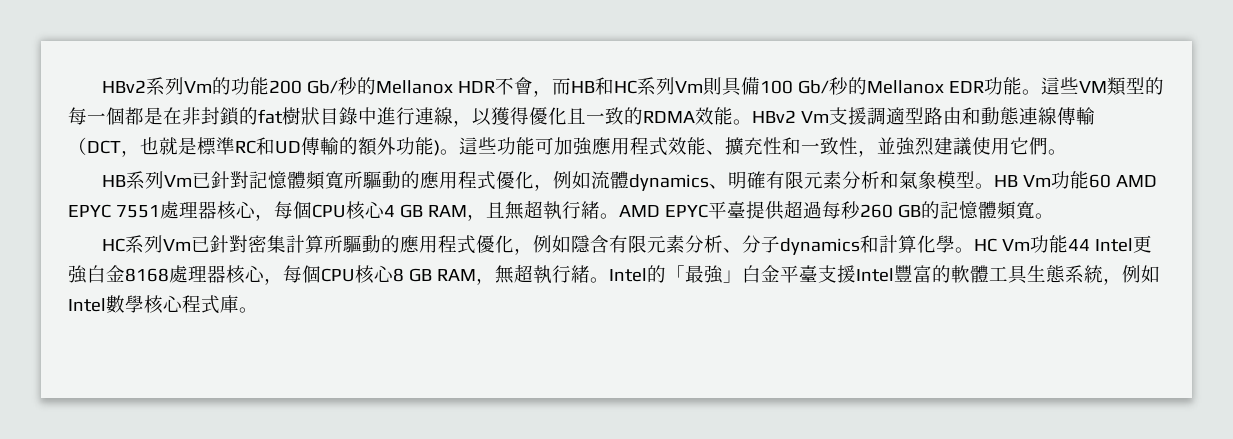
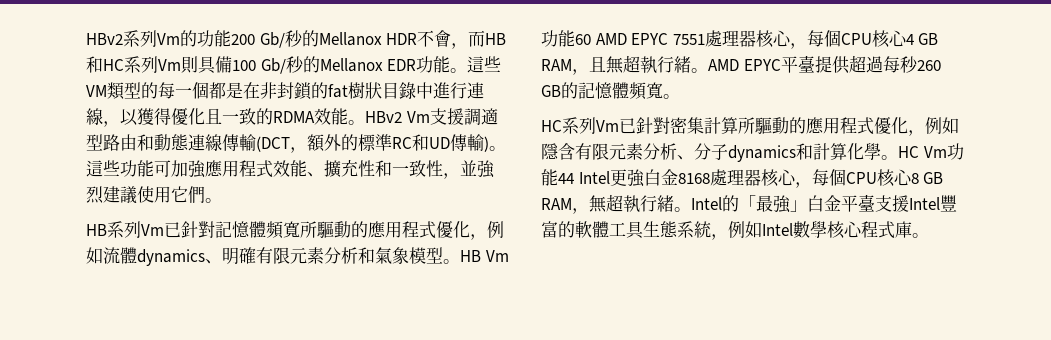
[68,137,197,157] （DCT，也就是 -> [256,134,358,153] (DCT，額外的
[339,137,434,156] 的額外功能 -> (484, 142) none

